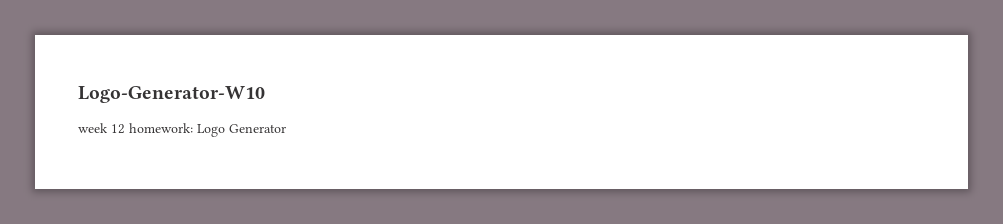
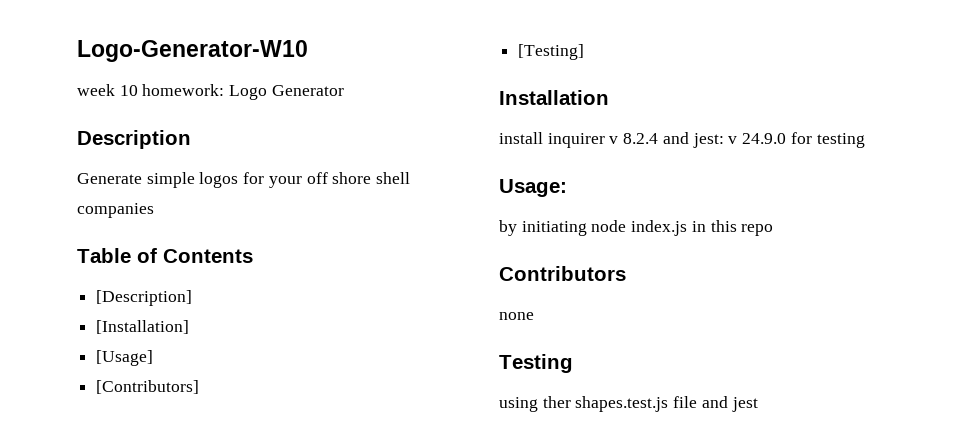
[111,124,125,134] 12 -> [119,85,138,96] 10
(286, 128) none -> [77,130,191,149] [77,172,411,188] [77,203,154,218] [77,248,253,263] [96,290,193,306] [96,320,190,334] [96,350,154,366] [96,380,200,394] [518,44,585,60] [499,90,609,105] [499,132,865,148] [499,179,567,197] [499,220,774,236] [499,266,626,281] [499,312,534,320] [499,354,573,373] [499,396,758,412] // Description // Generate simple logos for your off shore shell companies // Table of Contents // [Description] // [Installation] // [Usage] // [Contributors] // [Testing] // Installation // install inquirer v 8.2.4 and jest: v 24.9.0 for testing // Usage: // by initiating node index.js in this repo // Contributors // none // Testing // using ther shapes.test.js file and jest

